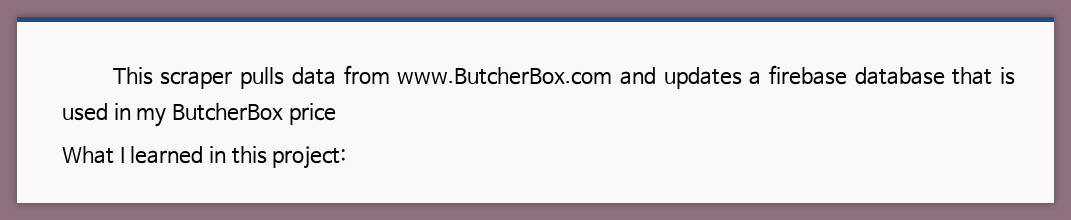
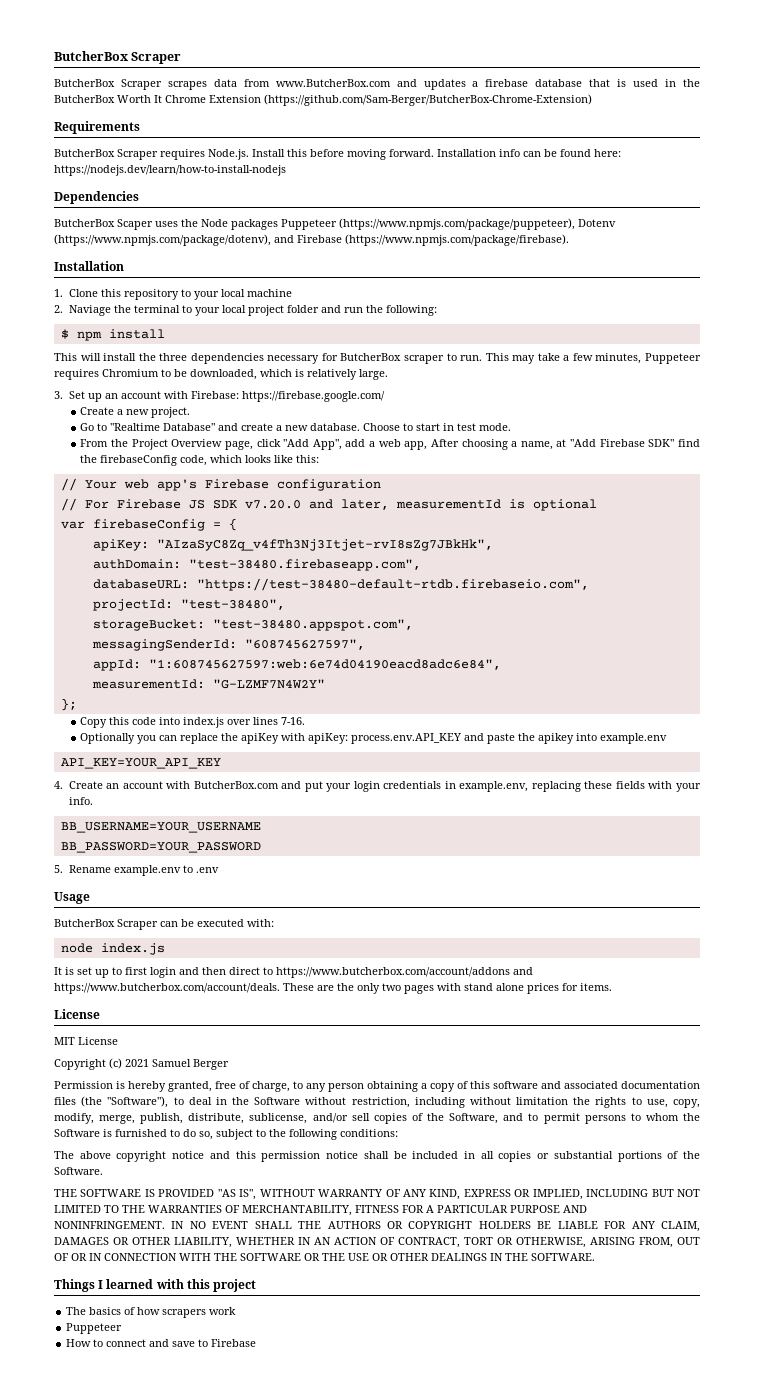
[112,67,285,89] This scraper pulls -> [54,51,182,64] [54,79,207,90] ButcherBox Scraper // ButcherBox Scraper scrapes
[136,103,336,127] [62,146,347,169] my ButcherBox price // What I learned in this project: -> [682,79,700,87] [54,94,592,106] [54,121,140,134] [54,149,621,160] [54,165,286,176] [54,191,139,204] [54,218,616,230] [54,234,569,246] [54,261,124,271] [54,289,292,300] [54,305,437,316] [60,329,165,341] [54,353,701,364] [54,369,388,380] [54,391,385,402] [80,407,191,418] [80,423,512,431] [80,439,700,450] [80,455,320,466] [60,478,381,491] [60,498,597,511] [60,518,237,531] [92,539,493,551] [92,559,421,571] [92,578,589,591] [92,599,285,611] [92,619,413,631] [91,639,365,651] [92,659,501,671] [91,679,325,689] [60,698,77,711] [80,717,306,728] [80,733,668,744] [60,758,221,769] [54,781,701,792] [68,797,93,805] [60,822,261,833] [60,842,261,853] [54,865,219,876] [54,892,90,904] [54,919,274,930] [60,943,165,955] [54,967,533,978] [54,983,612,994] [54,1009,100,1019] [54,1037,118,1045] [54,1058,229,1070] [54,1081,700,1092] [54,1096,700,1108] [54,1113,701,1124] [54,1129,398,1140] [54,1151,700,1162] [54,1167,103,1175] [54,1189,700,1200] [54,1205,587,1216] [54,1221,701,1232] [54,1237,700,1248] [54,1253,595,1261] [54,1279,257,1292] [66,1307,237,1318] [66,1323,123,1334] [66,1339,257,1347] the ButcherBox Worth It Chrome Extension (https://github.com/Sam-Berger/ButcherBox-Chrome-Extension) // Requirements // ButcherBox Scraper requires Node.js. Install this before moving forward. Installation info can be found here: https://nodejs.dev/learn/how-to-install-nodejs // Dependencies // ButcherBox Scaper uses the Node packages Puppeteer (https://www.npmjs.com/package/puppeteer), Dotenv (https://www.npmjs.com/package/dotenv), and Firebase (https://www.npmjs.com/package/firebase). // Installation // 1. Clone this repository to your local machine // 2. Naviage the terminal to your local project folder and run the following: // $ npm install // This will install the three dependencies necessary for ButcherBox scraper to run. This may take a few minutes, Puppeteer requires Chromium to be downloaded, which is relatively large. // 3. Set up an account with Firebase: https://firebase.google.com/ // Create a new project. // Go to "Realtime Database" and create a new database. Choose to start in test mode. // From the Project Overview page, click "Add App", add a web app, After choosing a name, at "Add Firebase SDK" find the firebaseConfig code, which looks like this: // // Your web app's Firebase configuration // // For Firebase JS SDK v7.20.0 and later, measurementId is optional // var firebaseConfig = { // apiKey: "AIzaSyC8Zq_v4fTh3Nj3Itjet-rvI8sZg7JBkHk", // authDomain: "test-38480.firebaseapp.com", // databaseURL: "https://test-38480-default-rtdb.firebaseio.com", // projectId: "test-38480", // storageBucket: "test-38480.appspot.com", // messagingSenderId: "608745627597", // appId: "1:608745627597:web:6e74d04190eacd8adc6e84", // measurementId: "G-LZMF7N4W2Y" // }; // Copy this code into index.js over lines 7-16. // Optionally you can replace the apiKey with apiKey: process.env.API_KEY and paste the apikey into example.env // API_KEY=YOUR_API_KEY // 4. Create an account with ButcherBox.com and put your login credentials in example.env, replacing these fields with your info. // BB_USERNAME=YOUR_USERNAME // BB_PASSWORD=YOUR_PASSWORD // 5. Rename example.env to .env // Usage // ButcherBox Scraper can be executed with: // node index.js // It is set up to first login and then direct to https://www.butcherbox.com/account/addons and https://www.butcherbox.com/account/deals. These are the only two pages with stand alone prices for items. // License // MIT License // Copyright (c) 2021 Samuel Berger // Permission is hereby granted, free of charge, to any person obtaining a copy of this software and associated documentation files (the "Software"), to deal in the Software without restriction, including without limitation the rights to use, copy, modify, merge, publish, distribute, sublicense, and/or sell copies of the Software, and to permit persons to whom the Software is furnished to do so, subject to the following conditions: // The above copyright notice and this permission notice shall be included in all copies or substantial portions of the Software. // THE SOFTWARE IS PROVIDED "AS IS", WITHOUT WARRANTY OF ANY KIND, EXPRESS OR IMPLIED, INCLUDING BUT NOT LIMITED TO THE WARRANTIES OF MERCHANTABILITY, FITNESS FOR A PARTICULAR PURPOSE AND NONINFRINGEMENT. IN NO EVENT SHALL THE AUTHORS OR COPYRIGHT HOLDERS BE LIABLE FOR ANY CLAIM, DAMAGES OR OTHER LIABILITY, WHETHER IN AN ACTION OF CONTRACT, TORT OR OTHERWISE, ARISING FROM, OUT OF OR IN CONNECTION WITH THE SOFTWARE OR THE USE OR OTHER DEALINGS IN THE SOFTWARE. // Things I learned with this project // The basics of how scrapers work // Puppeteer // How to connect and save to Firebase

